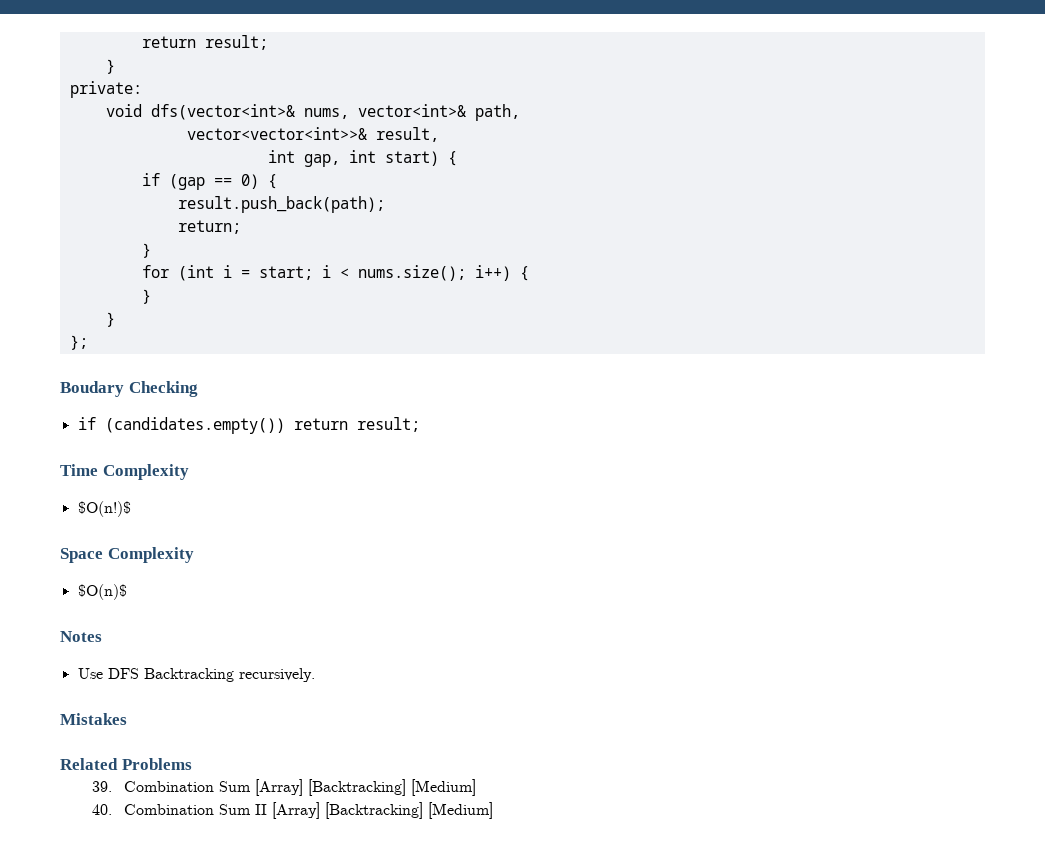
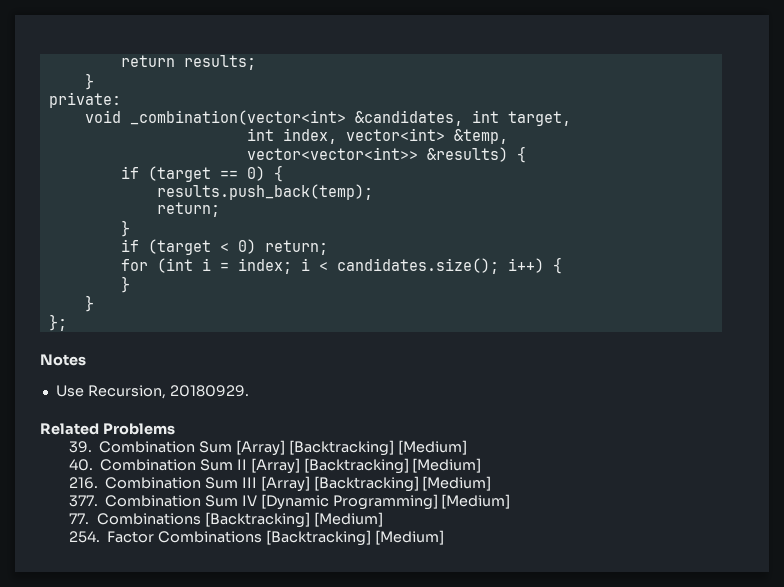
[141,35,268,50] return result; -> [120,55,256,70] return results;
[150,104,520,121] [186,127,439,142] [267,150,439,167] dfs(vector<int>& nums, vector<int>& path, // vector<vector<int>>& result, // int gap, int start) -> [129,110,571,126] [246,128,508,144] [246,147,508,162] _combination(vector<int> &candidates, int target, // int index, vector<int> &temp, // vector<vector<int>> &results)
[168,174,205,190] (gap -> [147,166,211,182] (target
[177,196,385,213] result.push_back(path); -> [156,184,373,200] results.push_back(temp);
(151, 250) none -> [120,239,328,255] // if (target < 0) return;
[258,266,313,280] start; -> [237,258,292,274] index;
[357,265,466,281] nums.size(); -> [336,258,499,274] candidates.size();
[60,381,198,397] [77,417,420,434] [60,464,189,480] [77,501,131,517] [60,547,194,563] [77,584,127,600] [60,631,102,642] [77,668,315,682] [60,713,127,725] Boudary Checking // if (candidates.empty()) return result; // Time Complexity // $O(n!)$ // Space Complexity // $O(n)$ // Notes // Use DFS Backtracking recursively. // Mistakes -> [40,354,86,366] [55,385,249,399] Notes // Use Recursion, 20180929.
(493, 810) none -> [68,476,492,492] [68,494,511,510] [68,512,384,528] [68,530,444,546] // 216. Combination Sum III [Array] [Backtracking] [Medium] // 377. Combination Sum IV [Dynamic Programming] [Medium] // 77. Combinations [Backtracking] [Medium] // 254. Factor Combinations [Backtracking] [Medium]

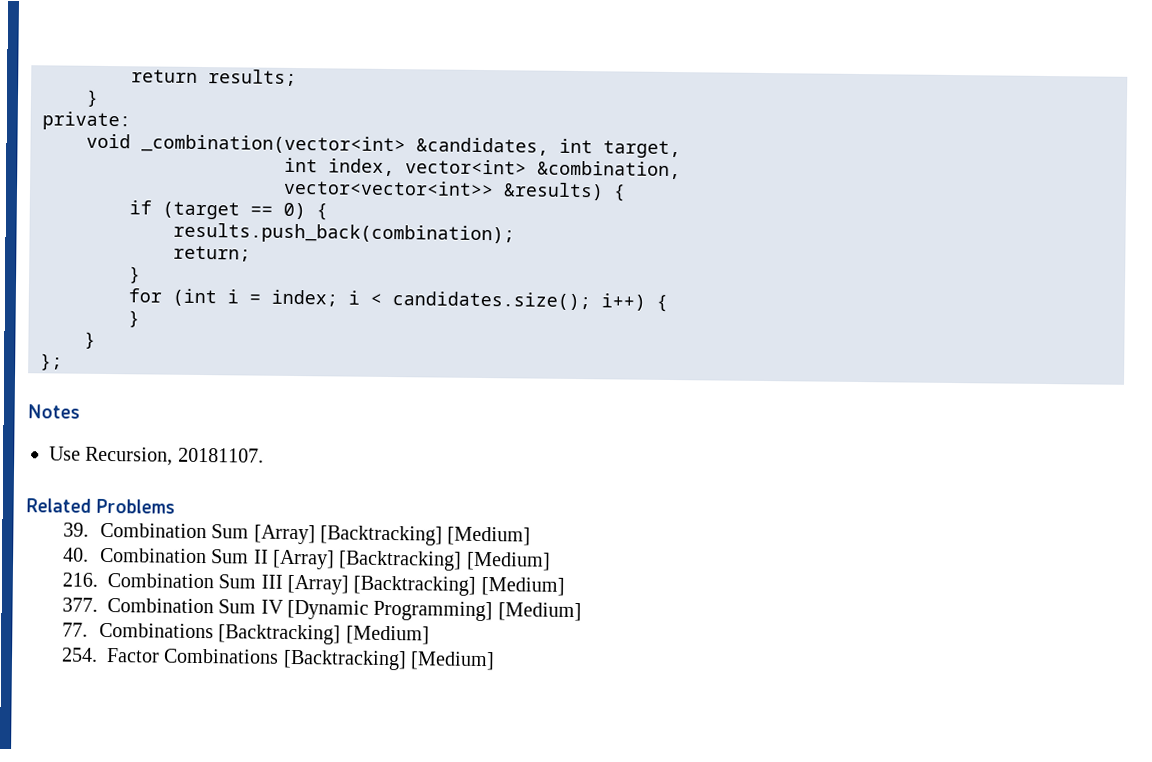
[453,129,508,144] &temp, -> [537,160,681,180] &combination,
[156,184,373,200] results.push_back(temp); -> [173,222,515,245] results.push_back(combination);
[120,239,328,255] // if (target < 0) return; -> (141, 275) none
[169,385,249,397] 20180929. -> [177,447,264,463] 20181107.

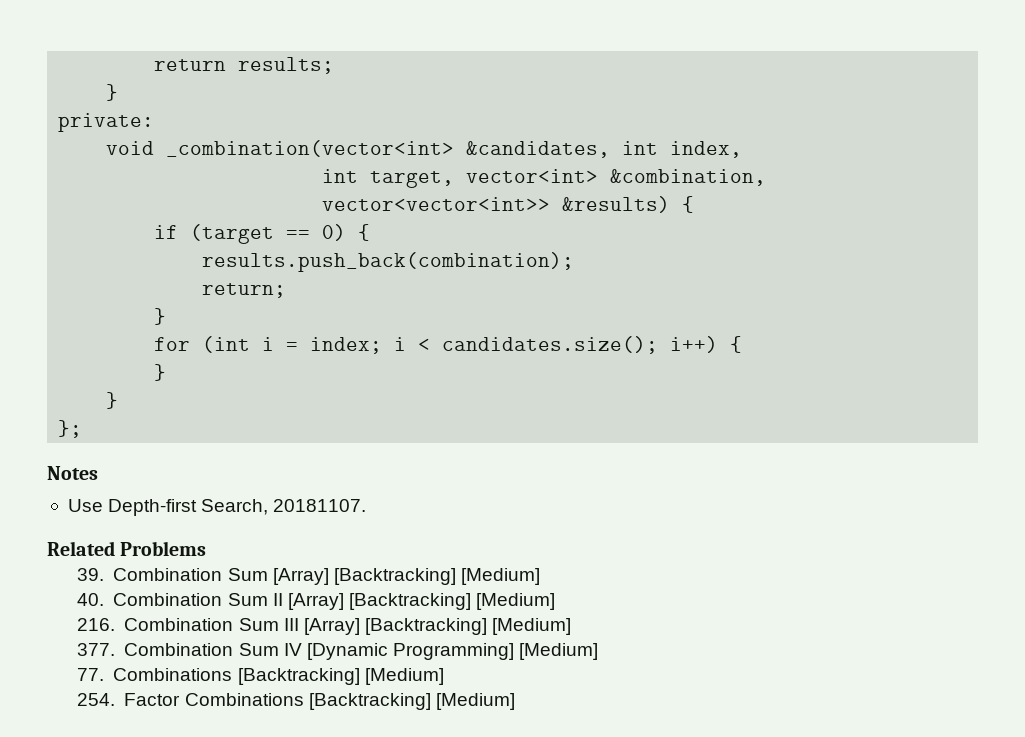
[603,140,681,159] [284,157,395,177] target, // int index, -> [670,141,743,158] [322,169,455,188] index, // int target,
[85,446,174,466] Recursion, -> [108,499,269,516] Depth-first Search,

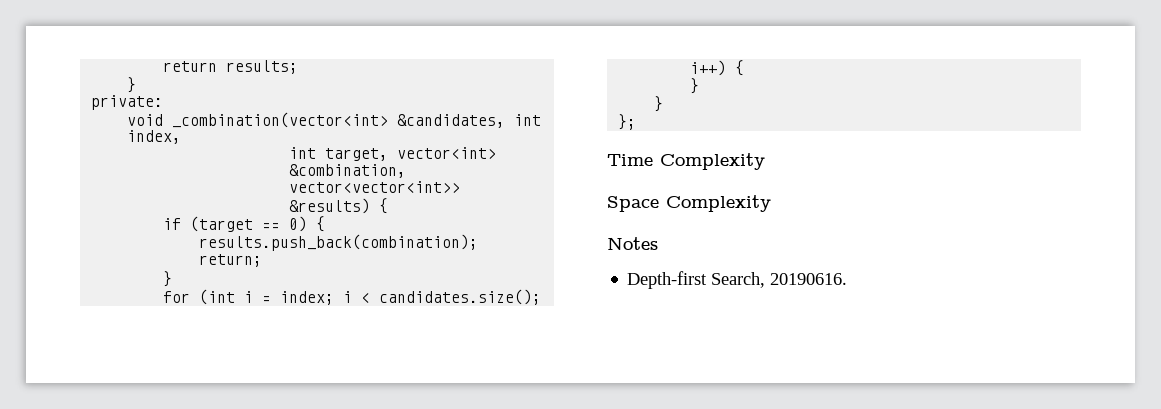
(83, 429) none -> [607,153,765,170] [607,195,771,212] // Time Complexity // Space Complexity
[67,499,103,512] Use -> (658, 243) none
[273,499,367,512] [47,541,207,556] [76,568,540,585] [76,593,556,610] [76,618,572,635] [76,643,599,660] [76,668,444,685] [76,693,515,710] 20181107. // Related Problems // 39. Combination Sum [Array] [Backtracking] [Medium] // 40. Combination Sum II [Array] [Backtracking] [Medium] // 216. Combination Sum III [Array] [Backtracking] [Medium] // 377. Combination Sum IV [Dynamic Programming] [Medium] // 77. Combinations [Backtracking] [Medium] // 254. Factor Combinations [Backtracking] [Medium] -> [770,273,848,285] 20190616.

